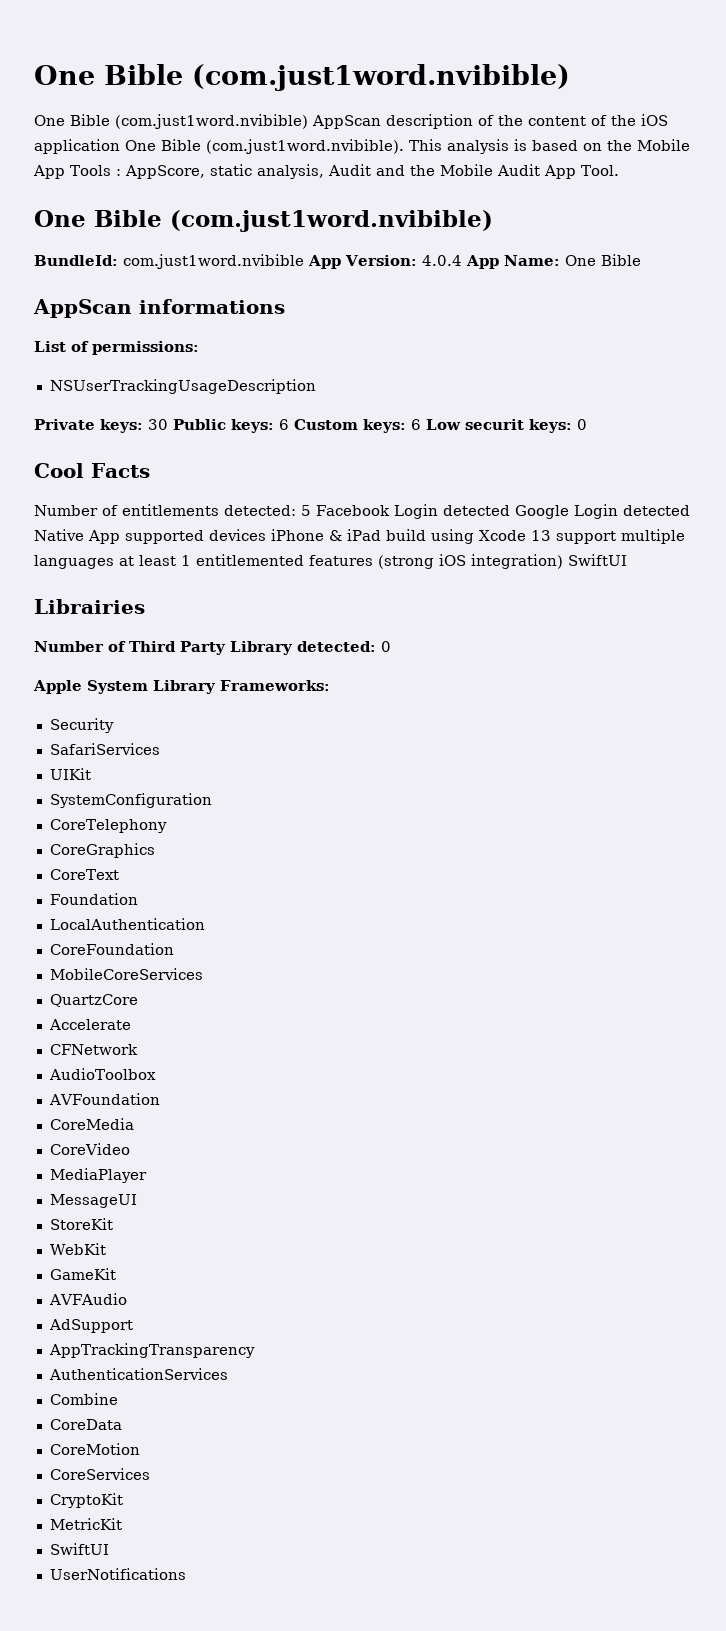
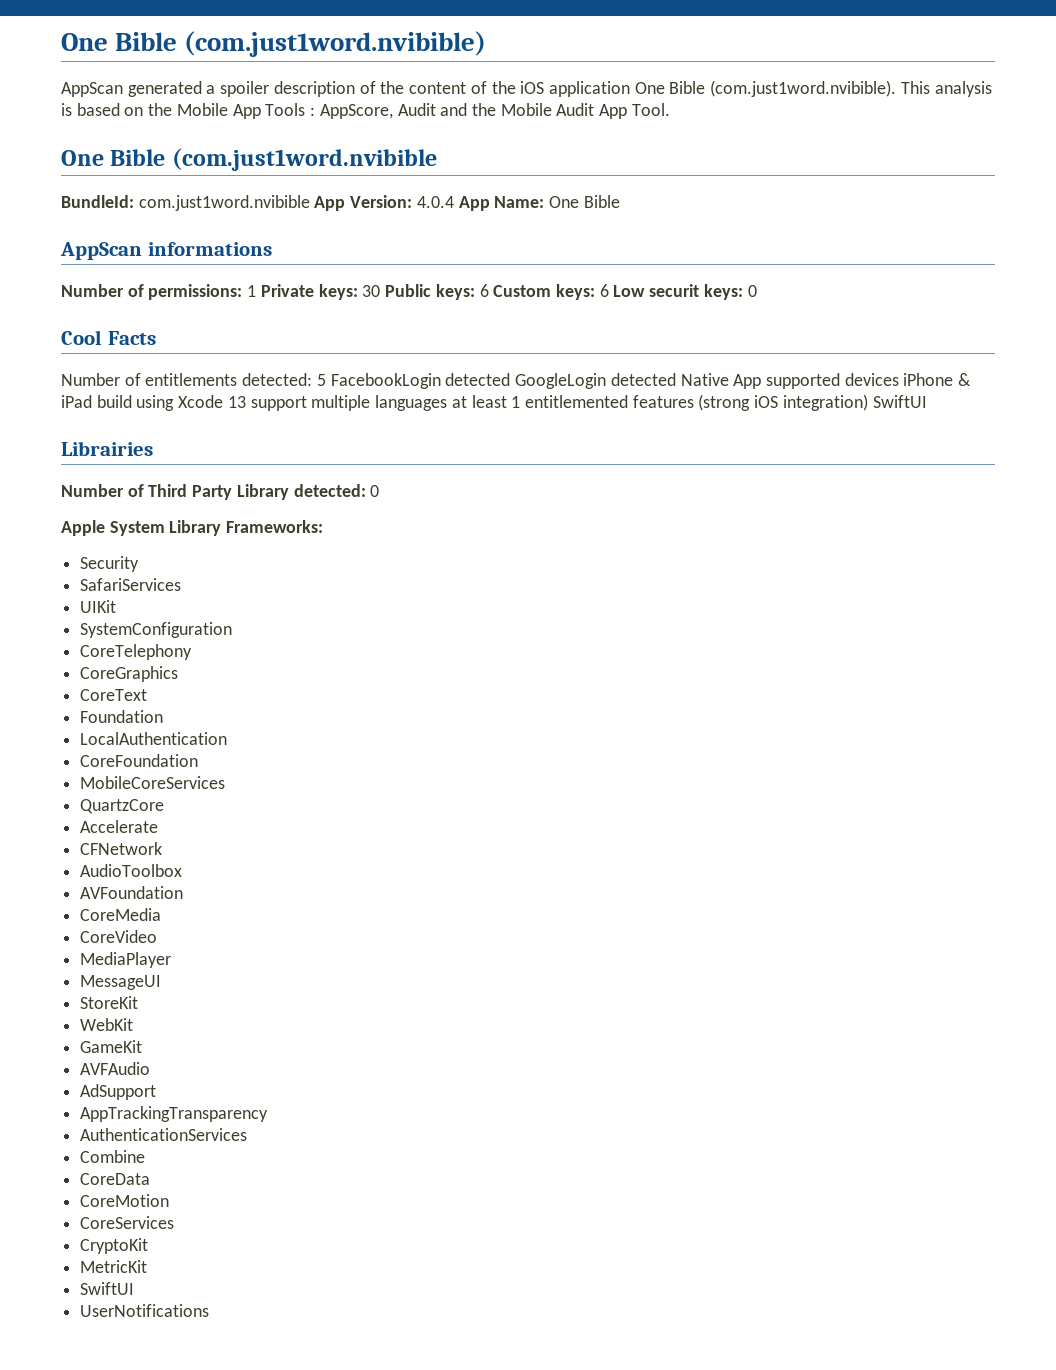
[34,64,570,91] [34,114,381,129] One Bible (com.just1word.nvibible) // One Bible (com.just1word.nvibible) AppScan -> [61,31,487,57] [61,81,270,97] One Bible (com.just1word.nvibible) // AppScan generated a spoiler
[209,164,324,179] static analysis, -> (393, 111) none
[170,210,493,232] (com.just1word.nvibible) -> [171,148,437,171] (com.just1word.nvibible
[34,341,66,352] List -> [61,284,124,297] Number
[49,379,316,394] // NSUserTrackingUsageDescription // -> [247,285,257,297] 1
[316,504,618,519] Facebook Login detected Google Login -> [330,373,607,389] FacebookLogin detected GoogleLogin

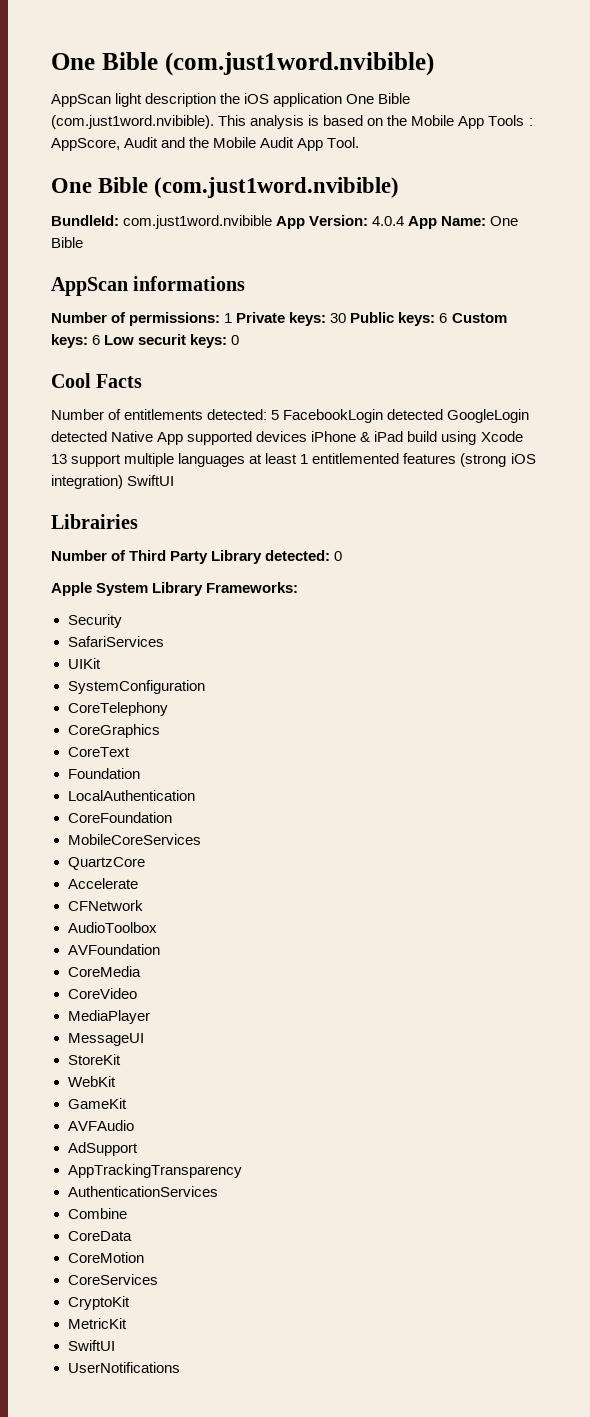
[127,81,487,97] generated a spoiler description of the content of -> [115,93,217,107] light description
[171,148,437,171] (com.just1word.nvibible -> [154,177,400,198] (com.just1word.nvibible)

